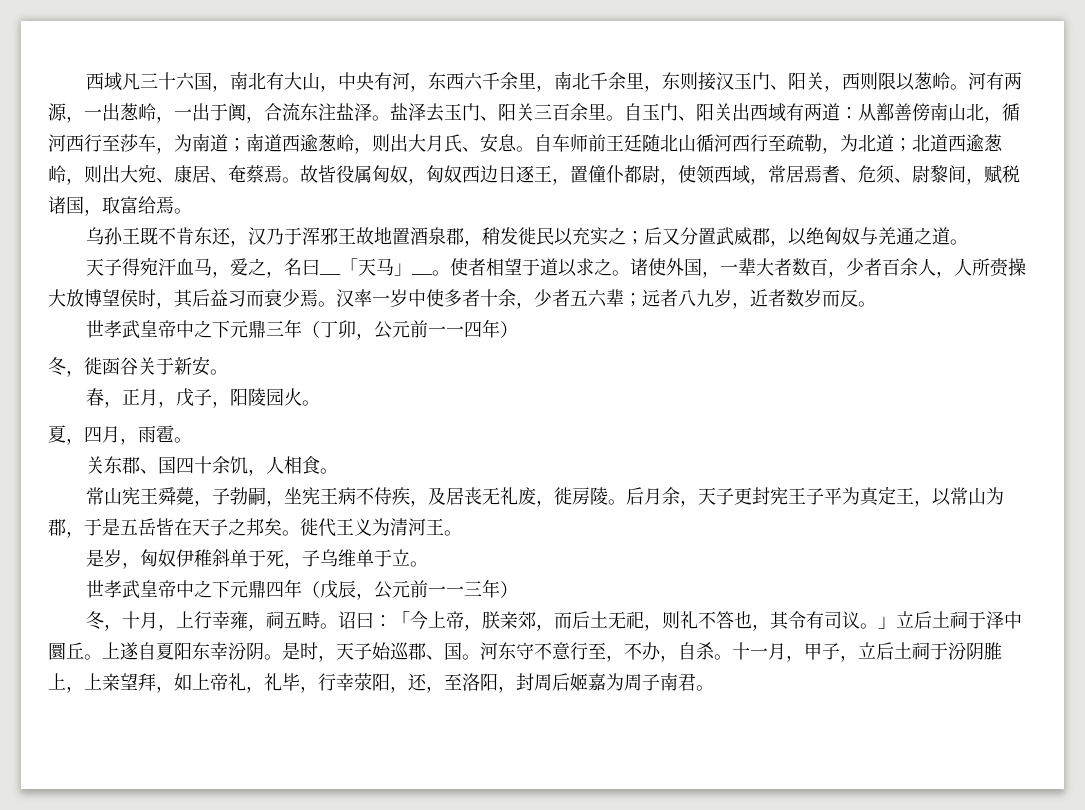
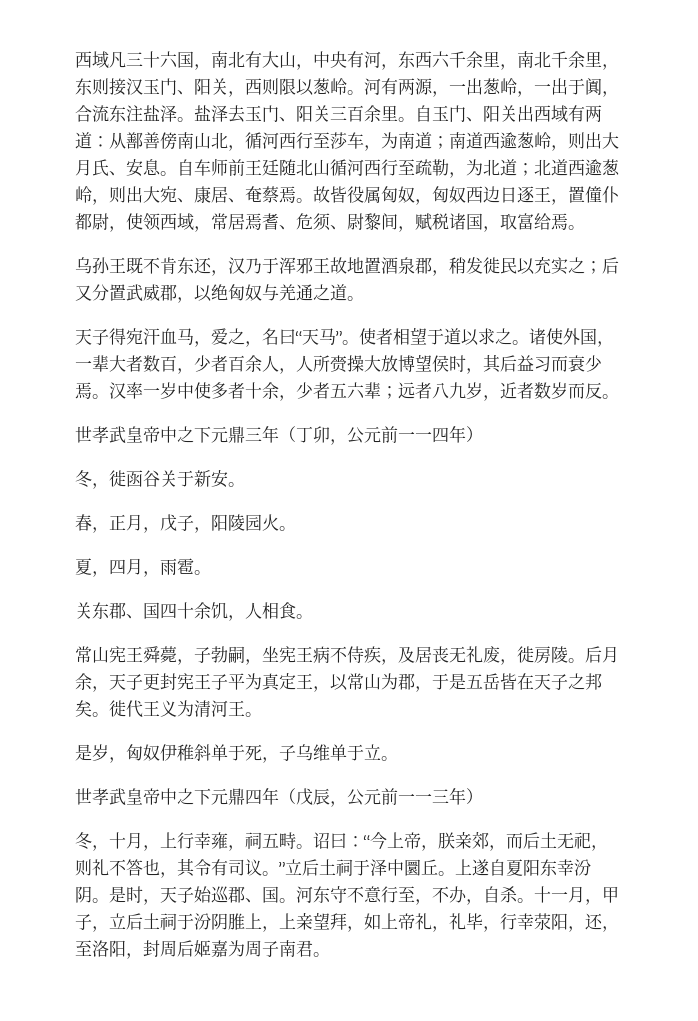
[318,274,341,275] [339,258,433,276] __「天马」__ -> [295,328,342,345] “天马”
[391,611,410,627] 「 -> [363,835,370,847] “
[877,616,896,629] 」 -> [279,862,285,874] ”

